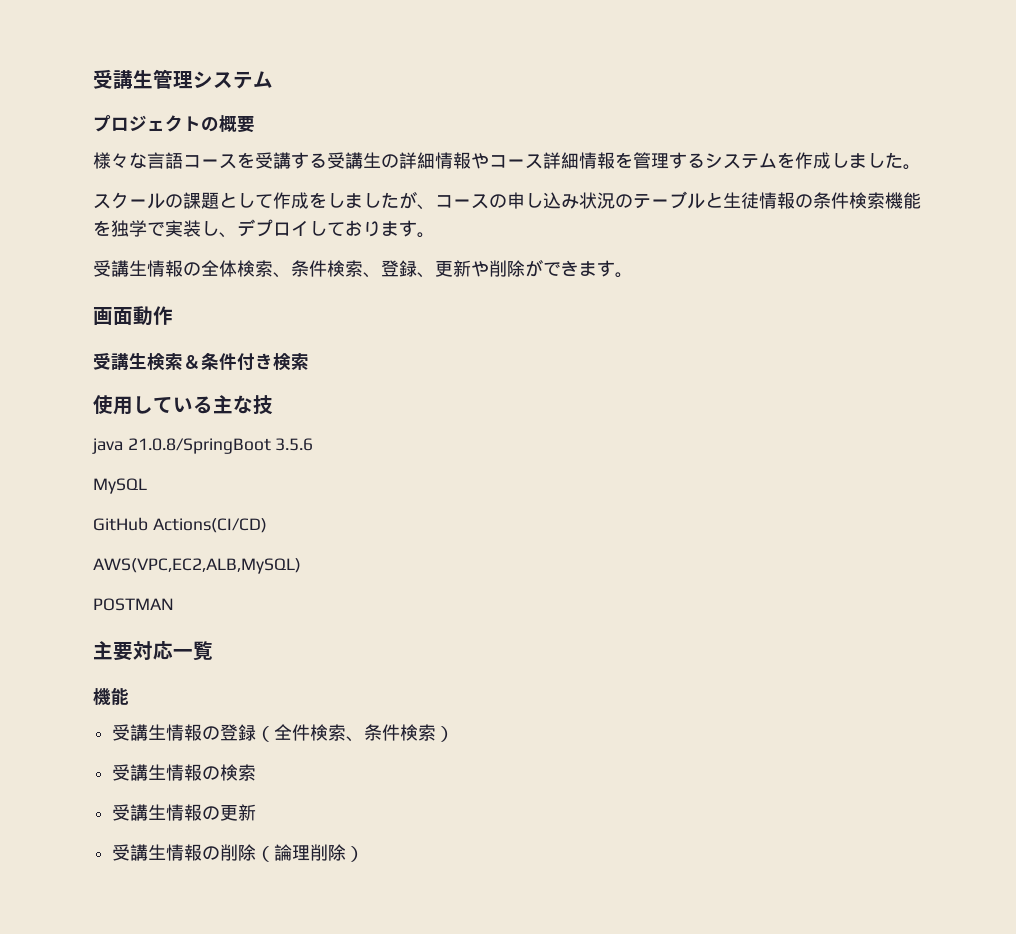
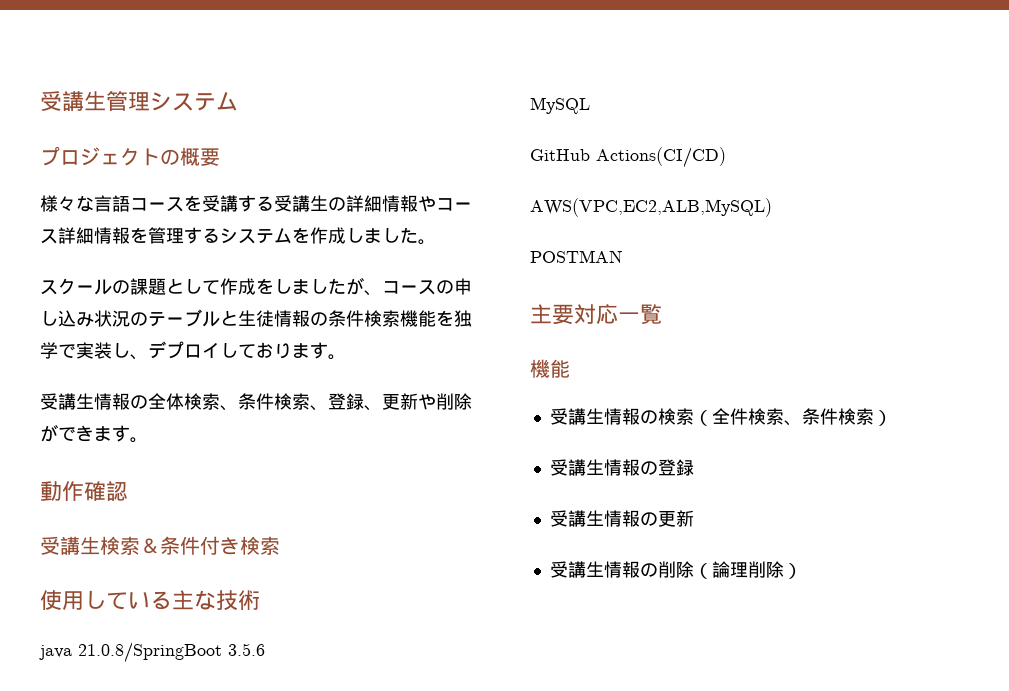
[93,307,133,325] 画面 -> (148, 440) none
(173, 315) none -> [84,481,128,501] 確認
(273, 405) none -> [238,590,260,610] 術
[220,724,257,741] 登録 -> [657,408,694,425] 検索
[220,764,257,781] 検索 -> [657,459,694,476] 登録

